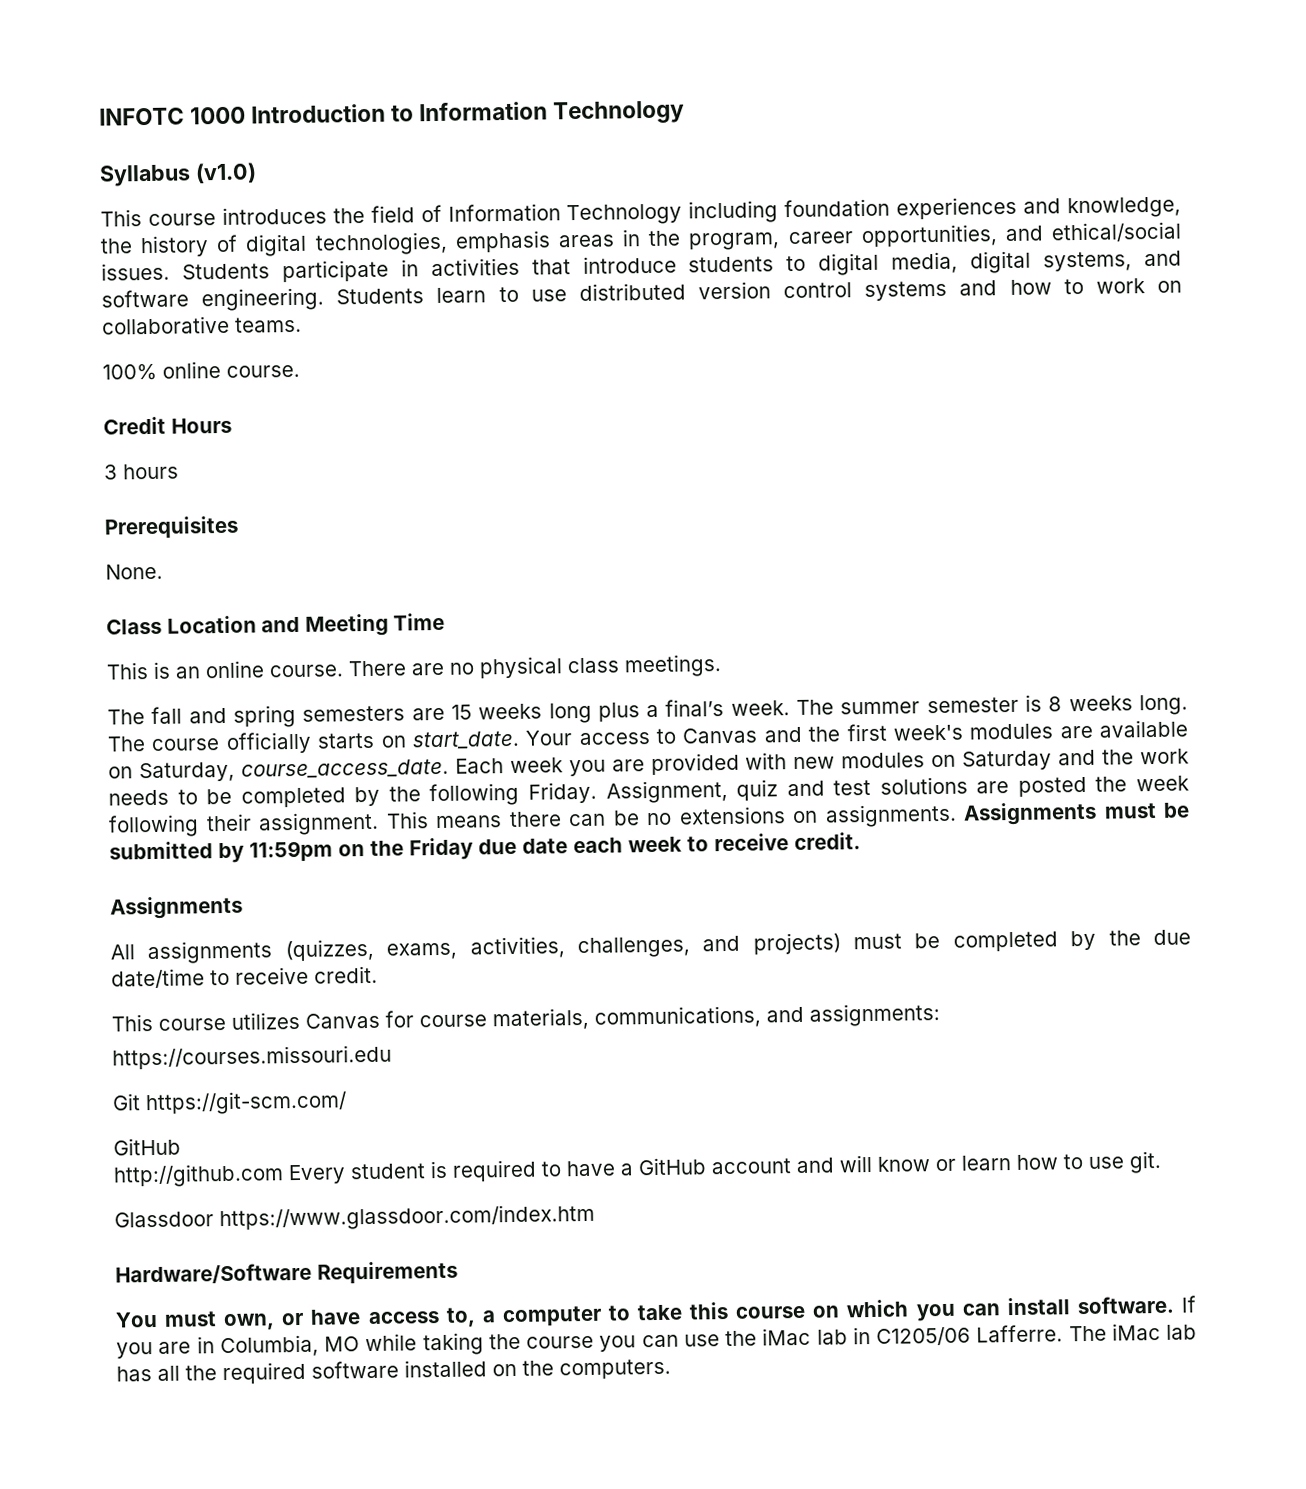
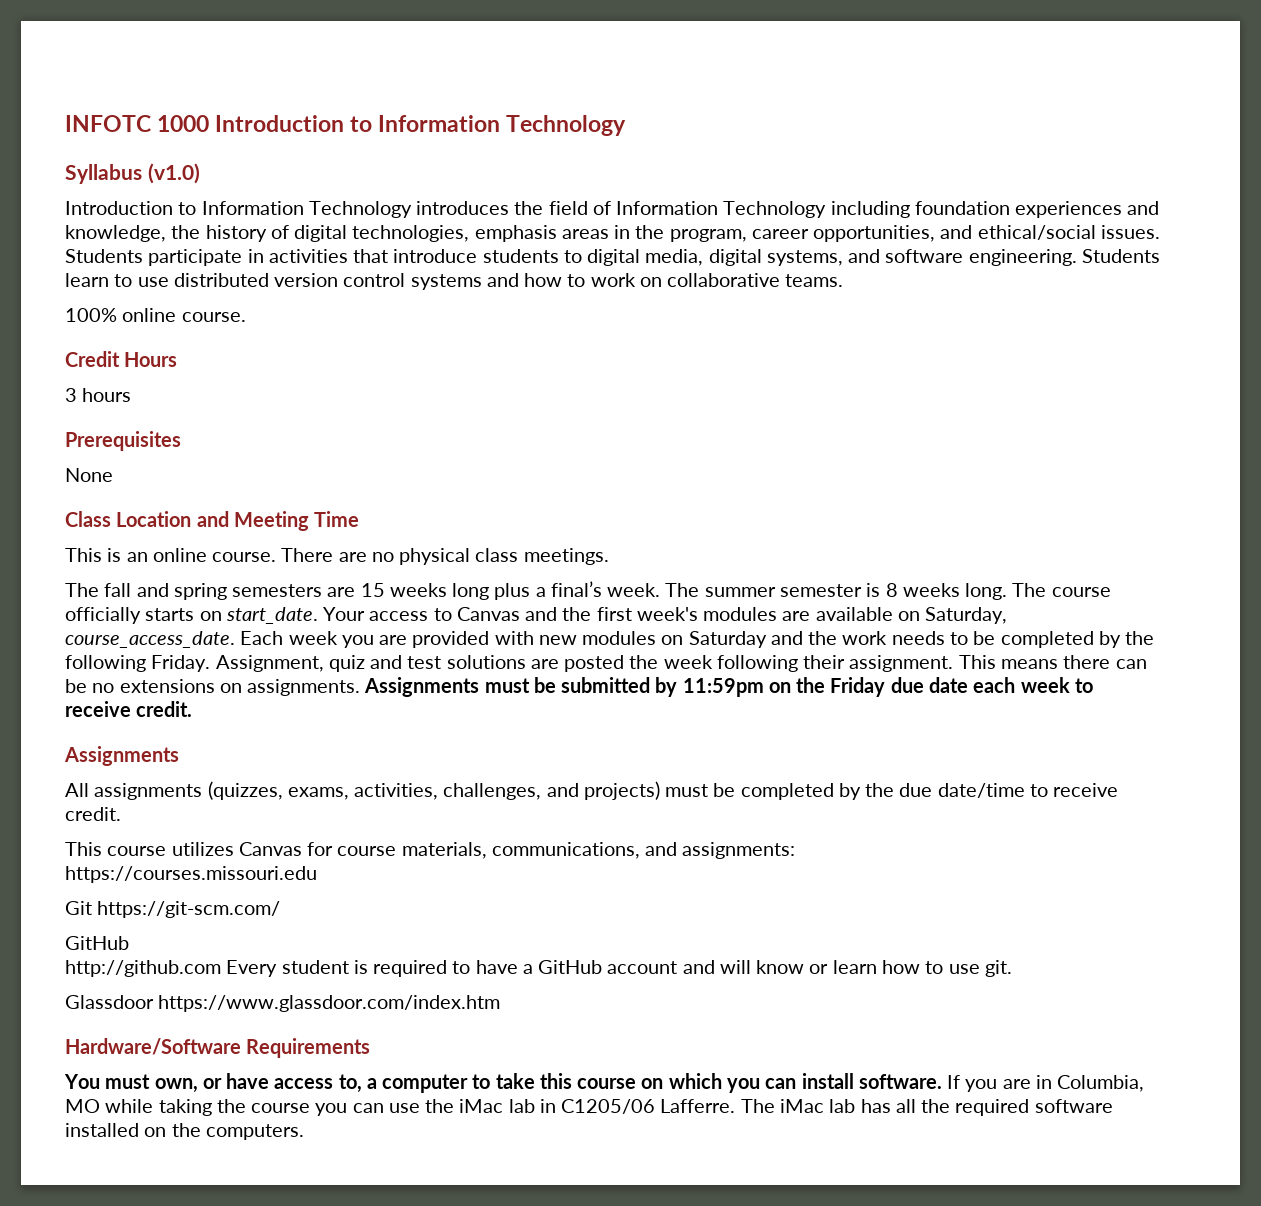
[100,209,216,227] This course -> [65,201,412,218] Introduction to Information Technology
[105,563,163,580] // None. -> [65,468,113,482] // None

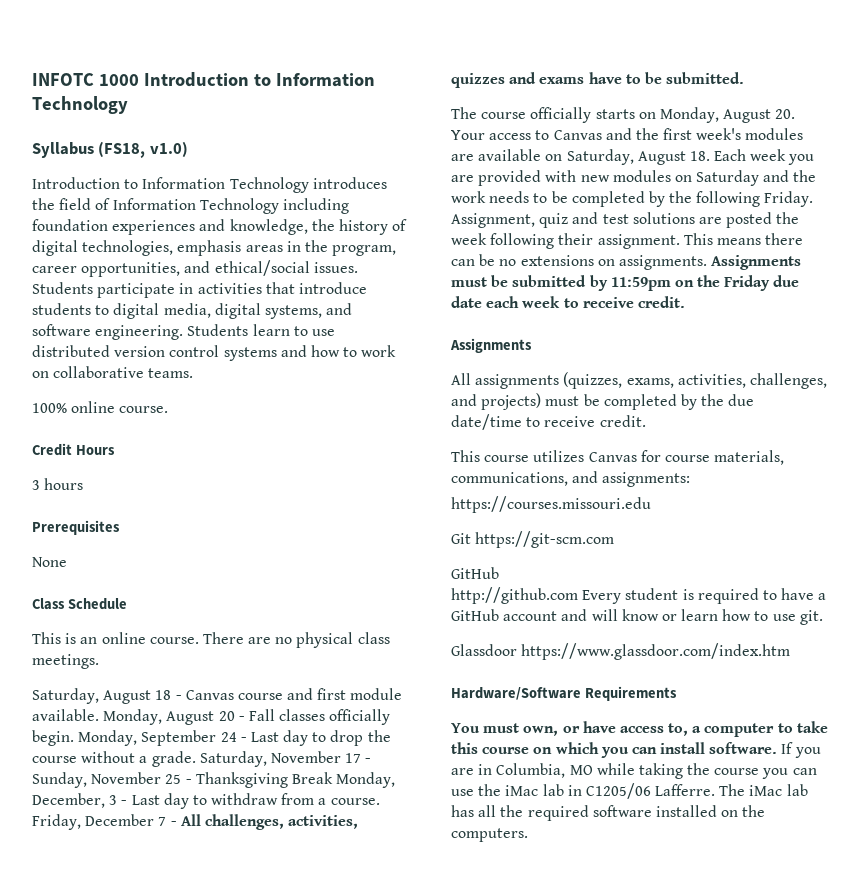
[147,163,200,184] (v1.0) -> [98,141,188,158] (FS18, v1.0)
[116,511,360,531] Location and Meeting Time -> [67,598,127,610] Schedule
[65,581,1008,600] The fall and spring semesters are 15 weeks long plus a final’s week. The summer semester is 8 weeks long. -> [32,688,403,704] [32,709,391,725] [32,730,391,746] [32,751,372,767] [32,772,396,788] [32,793,380,809] [32,814,359,830] [451,72,745,88] Saturday, August 18 - Canvas course and first module available. Monday, August 20 - Fall classes officially begin. Monday, September 24 - Last day to drop the course without a grade. Saturday, November 17 - Sunday, November 25 - Thanksgiving Break Monday, December, 3 - Last day to withdraw from a course. Friday, December 7 - All challenges, activities, quizzes and exams have to be submitted. //
[225,607,318,624] start_date. -> [659,107,796,123] Monday, August 20.
[65,631,235,648] course_access_date. -> [637,151,710,165] August 18.
[97,901,281,918] https://git-scm.com/ -> [475,531,615,548] https://git-scm.com

